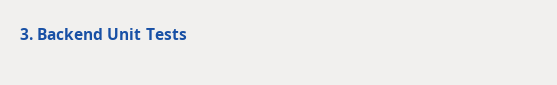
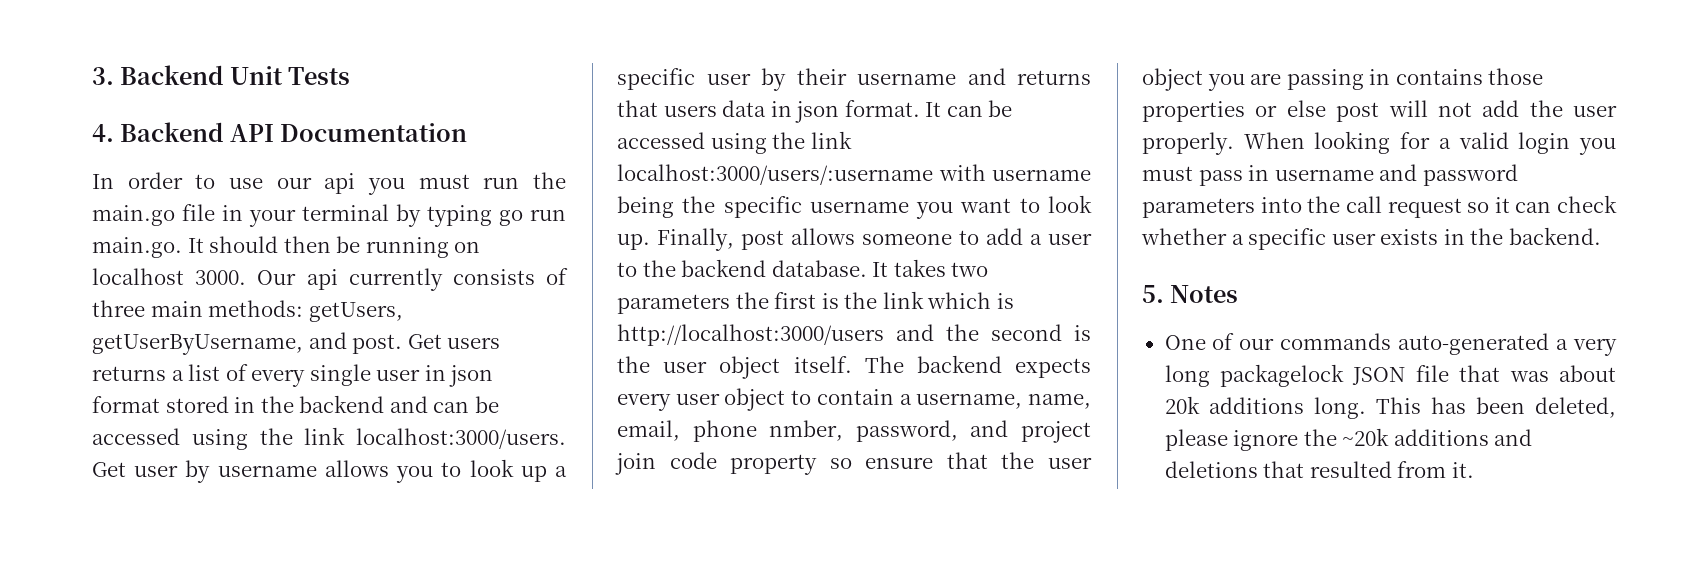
(187, 34) none -> [92,122,468,142] [92,172,566,195] [92,204,566,227] [92,236,481,258] [92,268,569,291] [92,300,403,322] [92,332,501,355] [92,364,494,387] [92,395,499,413] [92,427,566,450] [92,459,567,483] [617,68,1091,91] [617,100,1013,123] [617,131,852,154] [617,164,1091,185] [617,195,1092,219] [617,228,1092,251] [617,259,989,277] [617,291,1014,314] [617,324,1091,346] [617,355,1091,379] [617,388,1091,411] [617,420,1091,443] [615,452,1092,475] [1142,68,1544,91] [1142,100,1617,122] [1142,131,1616,155] [1142,164,1518,186] [1142,195,1617,218] [1141,227,1601,250] [1142,285,1239,303] [1164,333,1617,356] [1164,364,1616,387] [1164,396,1616,419] [1164,428,1533,451] [1164,461,1474,478] // 4. Backend API Documentation // In order to use our api you must run the main.go file in your terminal by typing go run main.go. It should then be running on localhost 3000. Our api currently consists of three main methods: getUsers, getUserByUsername, and post. Get users returns a list of every single user in json format stored in the backend and can be accessed using the link localhost:3000/users. Get user by username allows you to look up a specific user by their username and returns that users data in json format. It can be accessed using the link localhost:3000/users/:username with username being the specific username you want to look up. Finally, post allows someone to add a user to the backend database. It takes two parameters the first is the link which is http://localhost:3000/users and the second is the user object itself. The backend expects every user object to contain a username, name, email, phone nmber, password, and project join code property so ensure that the user object you are passing in contains those properties or else post will not add the user properly. When looking for a valid login you must pass in username and password parameters into the call request so it can check whether a specific user exists in the backend. // 5. Notes // One of our commands auto-generated a very long packagelock JSON file that was about 20k additions long. This has been deleted, please ignore the ~20k additions and deletions that resulted from it.

